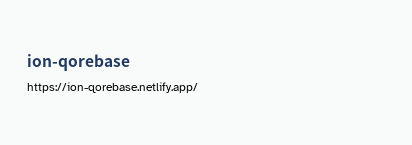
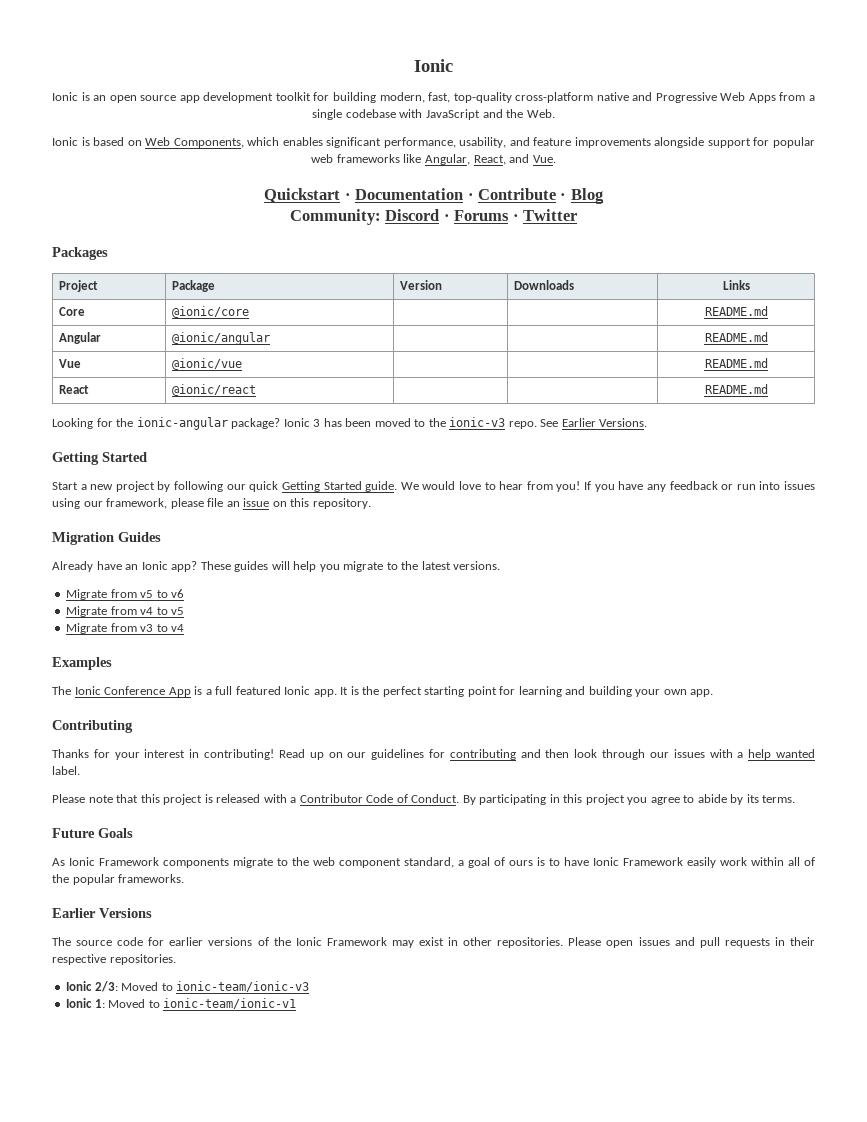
[27,54,130,71] [27,82,198,93] ion-qorebase // https://ion-qorebase.netlify.app/ -> [414,59,453,72] [52,92,815,103] [312,109,555,120] [52,137,815,148] [311,154,556,165] [264,188,604,204] [289,209,578,225] [52,247,108,260] [58,280,98,292] [171,280,215,292] [399,280,442,290] [513,280,574,290] [722,280,750,290] [58,307,85,316] [171,306,249,318] [704,306,768,316] [58,332,101,344] [171,332,270,345] [704,332,768,342] [58,359,81,368] [171,358,242,370] [704,358,768,368] [58,385,89,394] [171,384,256,396] [704,384,768,394] [52,417,648,430] [52,452,147,465] [52,481,816,492] [52,498,371,509] [52,532,161,545] [52,561,501,572] [66,589,185,600] [66,606,185,617] [66,623,185,634] [52,657,112,670] [52,686,714,697] [52,720,133,733] [52,749,816,760] [52,766,80,775] [52,794,796,805] [52,828,133,838] [52,857,815,868] [52,874,185,885] [52,908,152,918] [52,937,816,948] [52,954,176,965] [66,981,310,992] [66,998,297,1009] Ionic // Ionic is an open source app development toolkit for building modern, fast, top-quality cross-platform native and Progressive Web Apps from a single codebase with JavaScript and the Web. // Ionic is based on Web Components, which enables significant performance, usability, and feature improvements alongside support for popular web frameworks like Angular, React, and Vue. // Quickstart · Documentation · Contribute · Blog // Community: Discord · Forums · Twitter // Packages // Project | Package | Version | Downloads | Links // Core | @ionic/core | | | README.md // Angular | @ionic/angular | | | README.md // Vue | @ionic/vue | | | README.md // React | @ionic/react | | | README.md // Looking for the ionic-angular package? Ionic 3 has been moved to the ionic-v3 repo. See Earlier Versions. // Getting Started // Start a new project by following our quick Getting Started guide. We would love to hear from you! If you have any feedback or run into issues using our framework, please file an issue on this repository. // Migration Guides // Already have an Ionic app? These guides will help you migrate to the latest versions. // Migrate from v5 to v6 // Migrate from v4 to v5 // Migrate from v3 to v4 // Examples // The Ionic Conference App is a full featured Ionic app. It is the perfect starting point for learning and building your own app. // Contributing // Thanks for your interest in contributing! Read up on our guidelines for contributing and then look through our issues with a help wanted label. // Please note that this project is released with a Contributor Code of Conduct. By participating in this project you agree to abide by its terms. // Future Goals // As Ionic Framework components migrate to the web component standard, a goal of ours is to have Ionic Framework easily work within all of the popular frameworks. // Earlier Versions // The source code for earlier versions of the Ionic Framework may exist in other repositories. Please open issues and pull requests in their respective repositories. // Ionic 2/3: Moved to ionic-team/ionic-v3 // Ionic 1: Moved to ionic-team/ionic-v1

